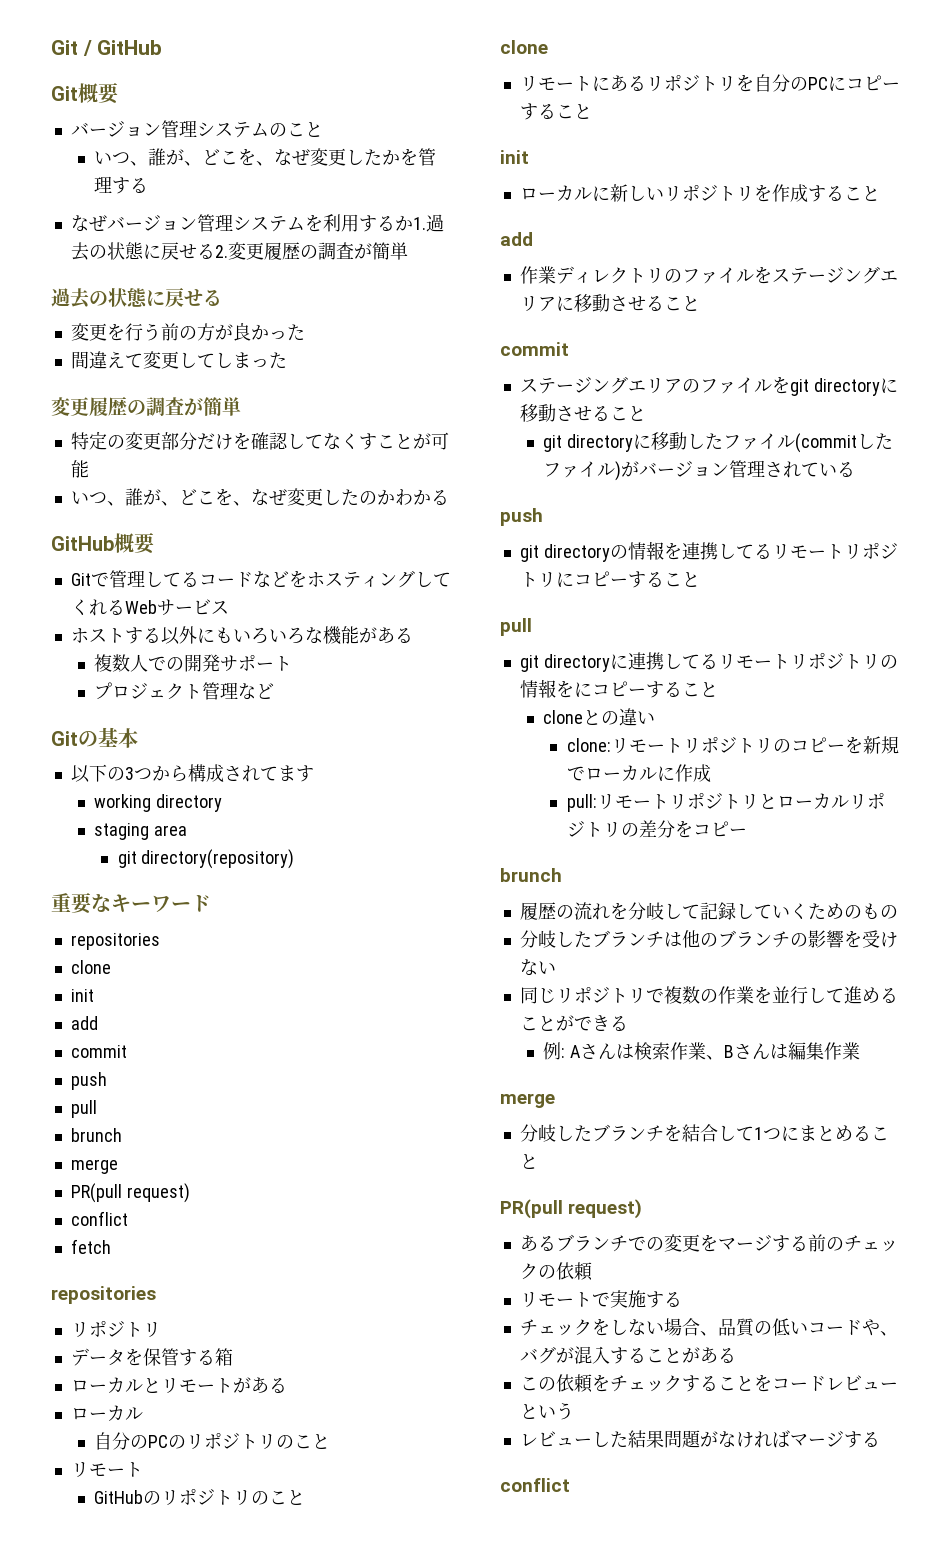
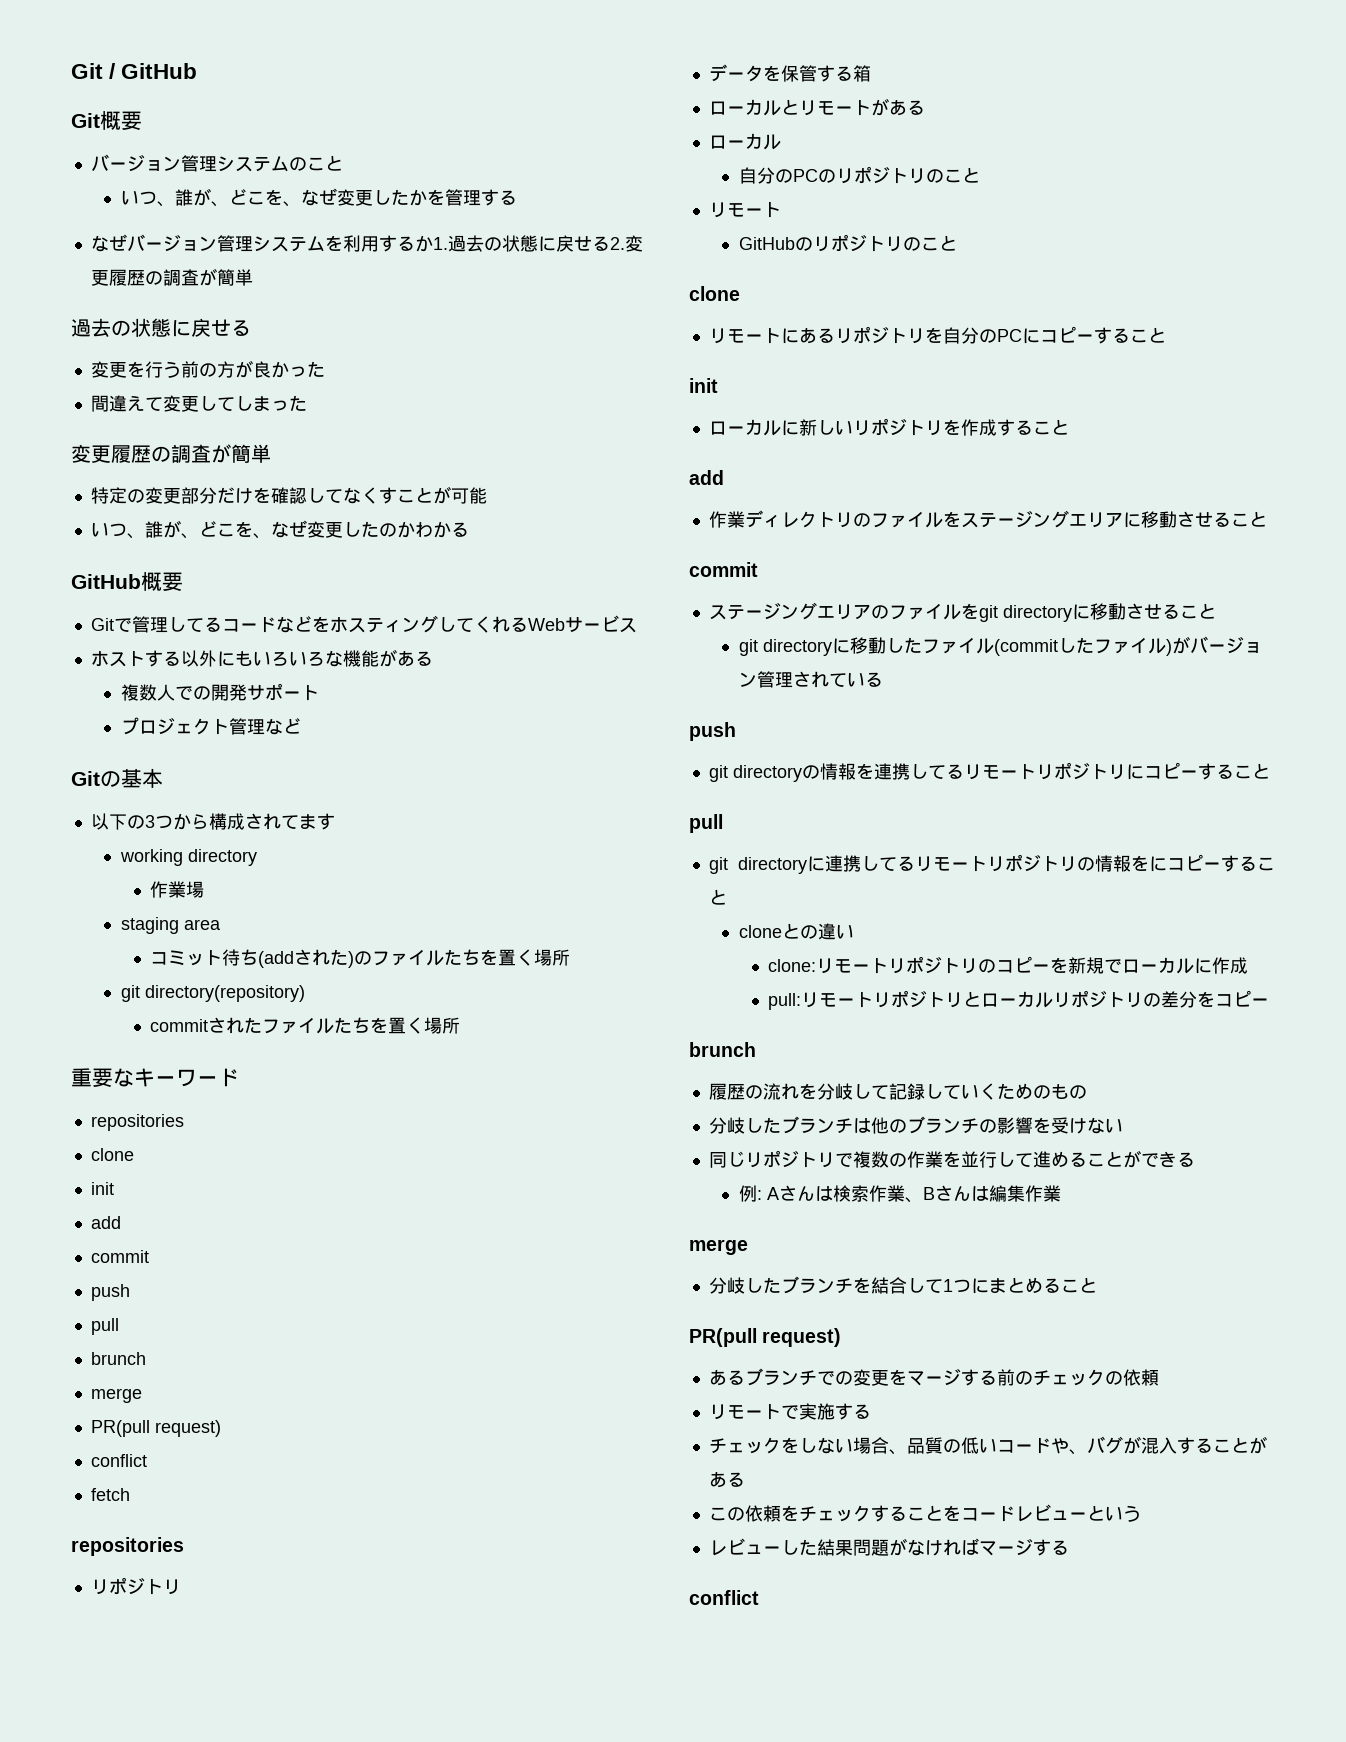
(223, 803) none -> [150,881,205,898] // 作業場
[117,849,295,869] git directory(repository) -> [150,949,571,968] [120,985,305,1002] [150,1017,461,1034] コミット待ち(addされた)のファイルたちを置く場所 // git directory(repository) // commitされたファイルたちを置く場所

